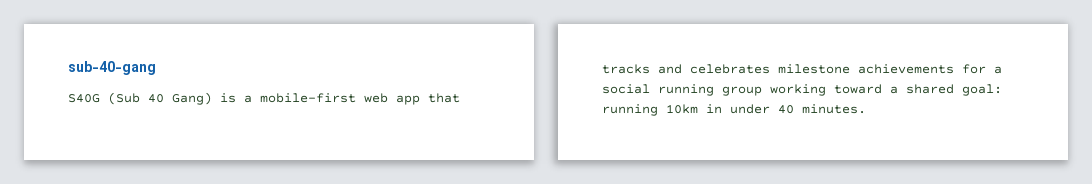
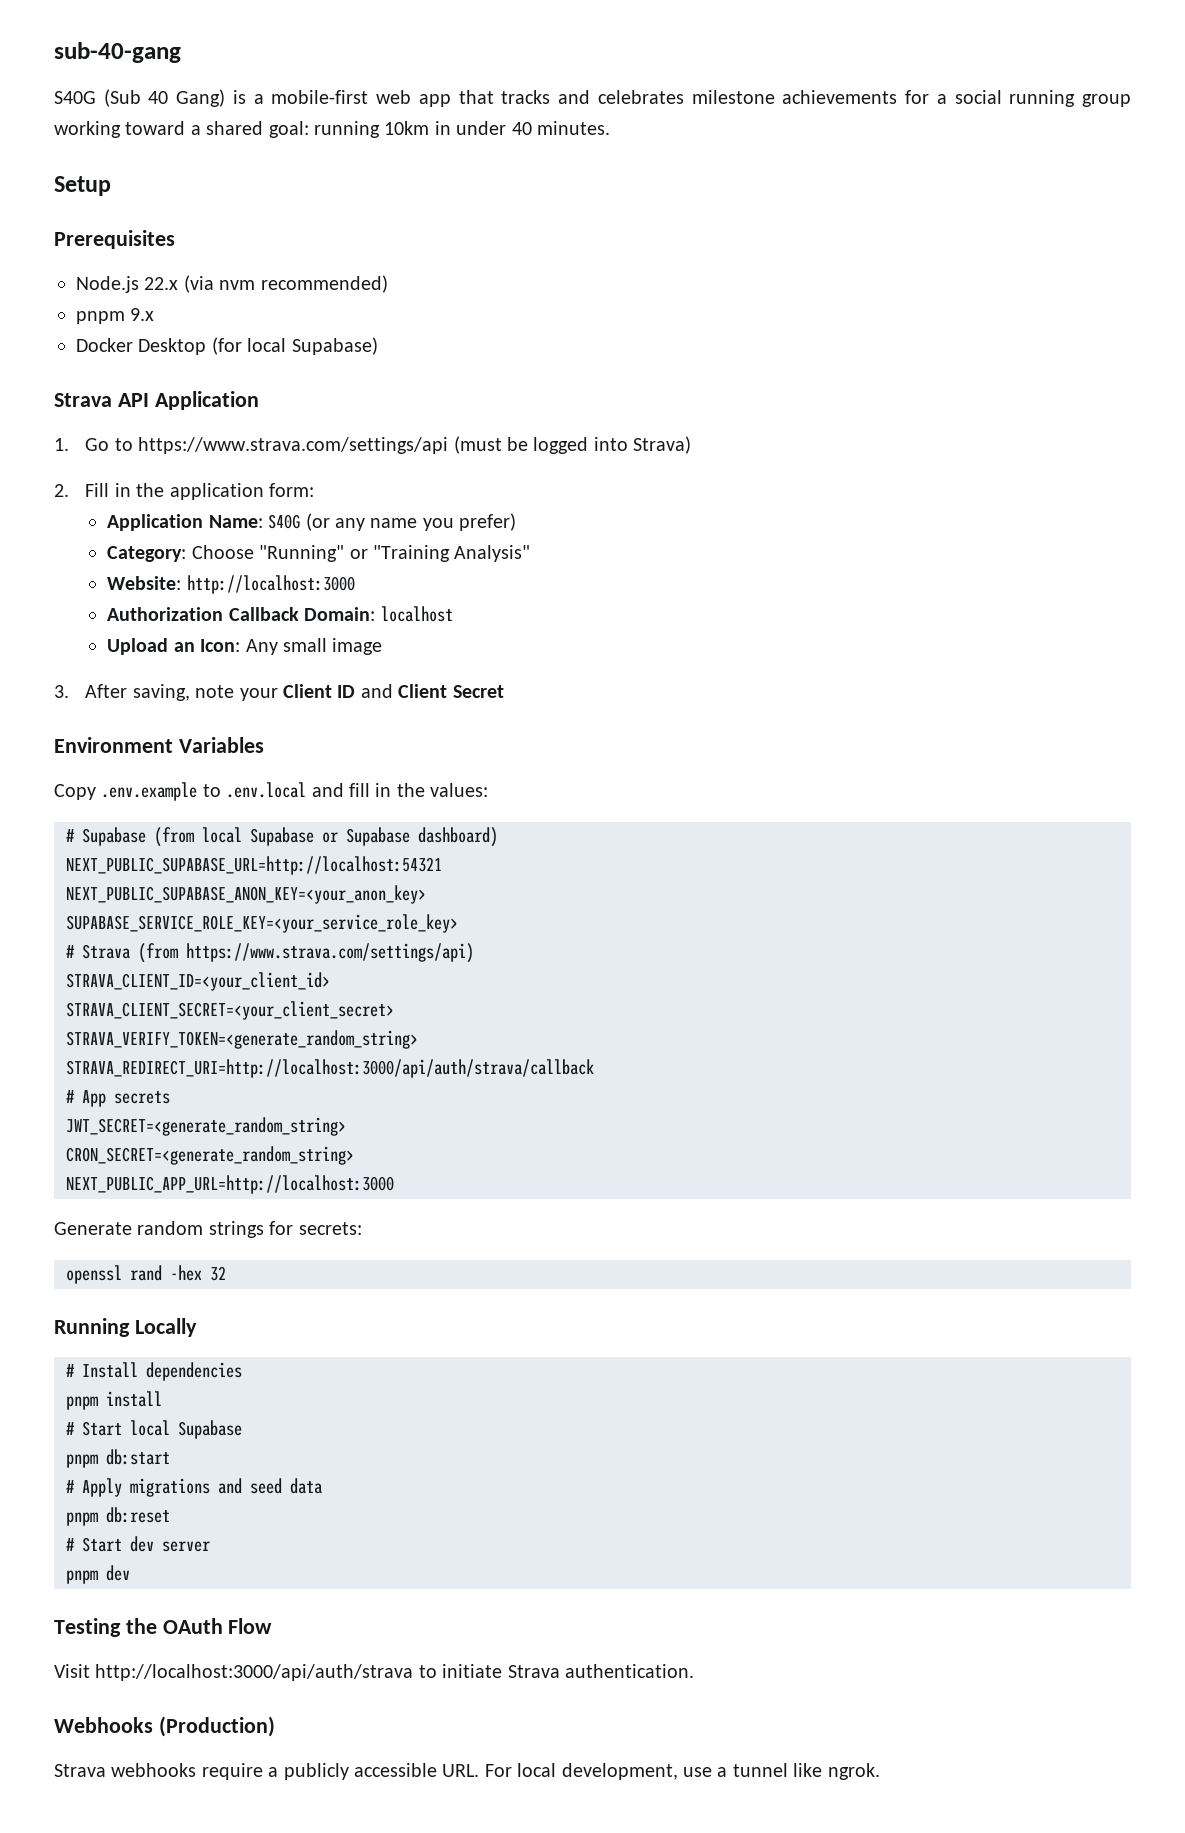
(866, 109) none -> [54,176,111,196] [54,230,175,249] [76,275,388,293] [76,308,155,324] [76,337,378,355] [54,391,259,410] [54,436,692,454] [54,483,315,500] [107,513,517,531] [107,545,531,562] [107,575,355,594] [107,606,453,622] [107,638,383,655] [54,684,504,701] [54,737,264,753] [54,782,489,801] [66,827,498,847] [66,856,442,875] [66,885,426,904] [66,914,458,933] [66,943,474,963] [66,972,330,991] [66,1001,394,1020] [66,1030,418,1049] [66,1059,594,1078] [66,1090,170,1107] [66,1117,346,1136] [66,1146,354,1165] [66,1175,394,1194] [54,1221,362,1238] [66,1265,226,1284] [54,1318,197,1337] [66,1362,242,1381] [66,1391,162,1410] [66,1420,242,1439] [66,1449,170,1468] [66,1478,322,1497] [66,1507,170,1526] [66,1536,210,1552] [66,1565,130,1584] [54,1618,273,1637] [54,1664,694,1681] [54,1716,275,1737] [54,1763,880,1780] // Setup // Prerequisites // Node.js 22.x (via nvm recommended) // pnpm 9.x // Docker Desktop (for local Supabase) // Strava API Application // 1. Go to https://www.strava.com/settings/api (must be logged into Strava) // 2. Fill in the application form: // Application Name: S40G (or any name you prefer) // Category: Choose "Running" or "Training Analysis" // Website: http://localhost:3000 // Authorization Callback Domain: localhost // Upload an Icon: Any small image // 3. After saving, note your Client ID and Client Secret // Environment Variables // Copy .env.example to .env.local and fill in the values: // # Supabase (from local Supabase or Supabase dashboard) // NEXT_PUBLIC_SUPABASE_URL=http://localhost:54321 // NEXT_PUBLIC_SUPABASE_ANON_KEY=<your_anon_key> // SUPABASE_SERVICE_ROLE_KEY=<your_service_role_key> // # Strava (from https://www.strava.com/settings/api) // STRAVA_CLIENT_ID=<your_client_id> // STRAVA_CLIENT_SECRET=<your_client_secret> // STRAVA_VERIFY_TOKEN=<generate_random_string> // STRAVA_REDIRECT_URI=http://localhost:3000/api/auth/strava/callback // # App secrets // JWT_SECRET=<generate_random_string> // CRON_SECRET=<generate_random_string> // NEXT_PUBLIC_APP_URL=http://localhost:3000 // Generate random strings for secrets: // openssl rand -hex 32 // Running Locally // # Install dependencies // pnpm install // # Start local Supabase // pnpm db:start // # Apply migrations and seed data // pnpm db:reset // # Start dev server // pnpm dev // Testing the OAuth Flow // Visit http://localhost:3000/api/auth/strava to initiate Strava authentication. // Webhooks (Production) // Strava webhooks require a publicly accessible URL. For local development, use a tunnel like ngrok.

